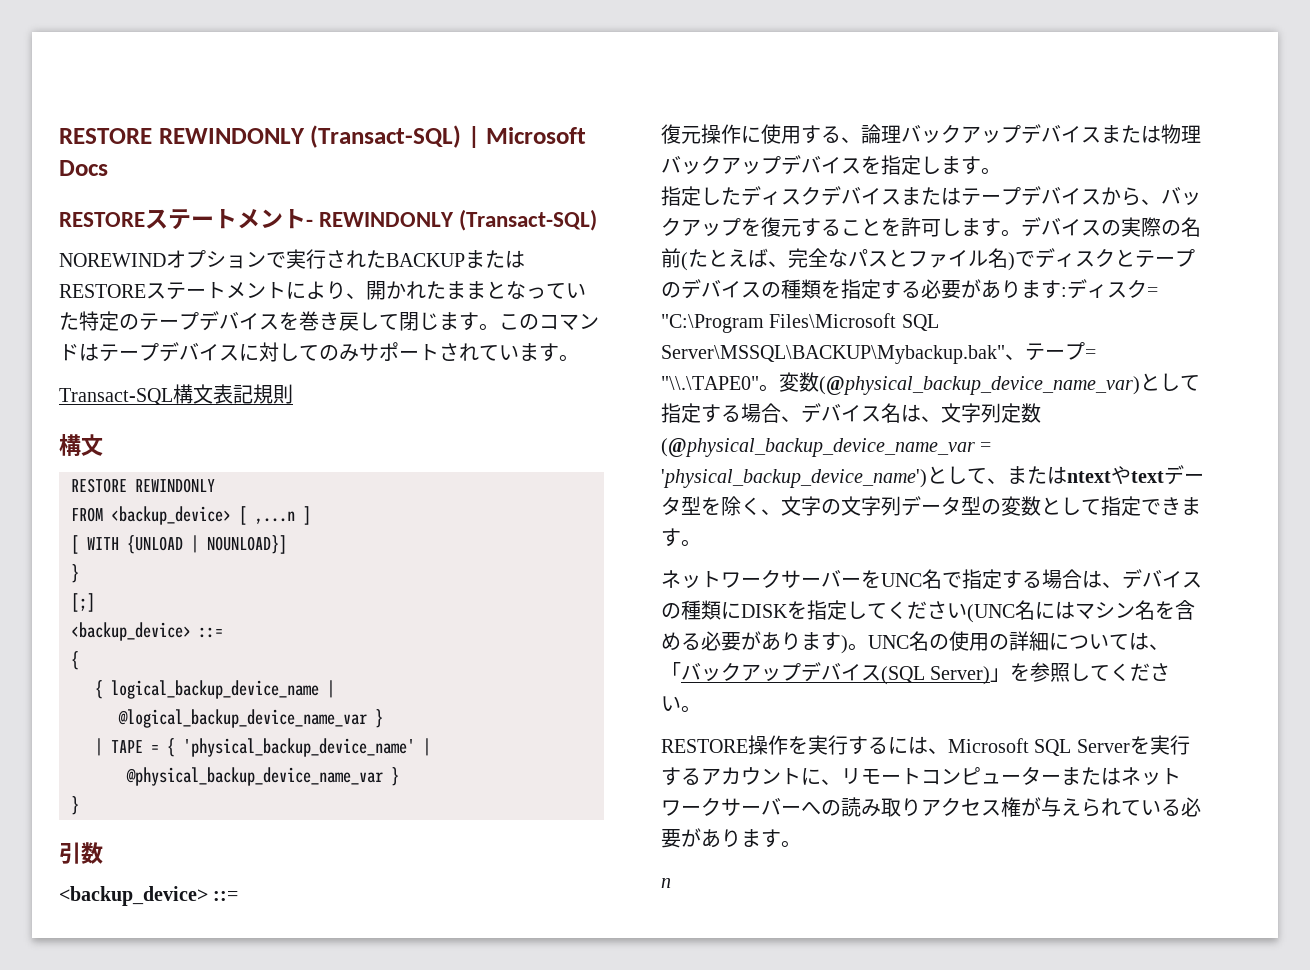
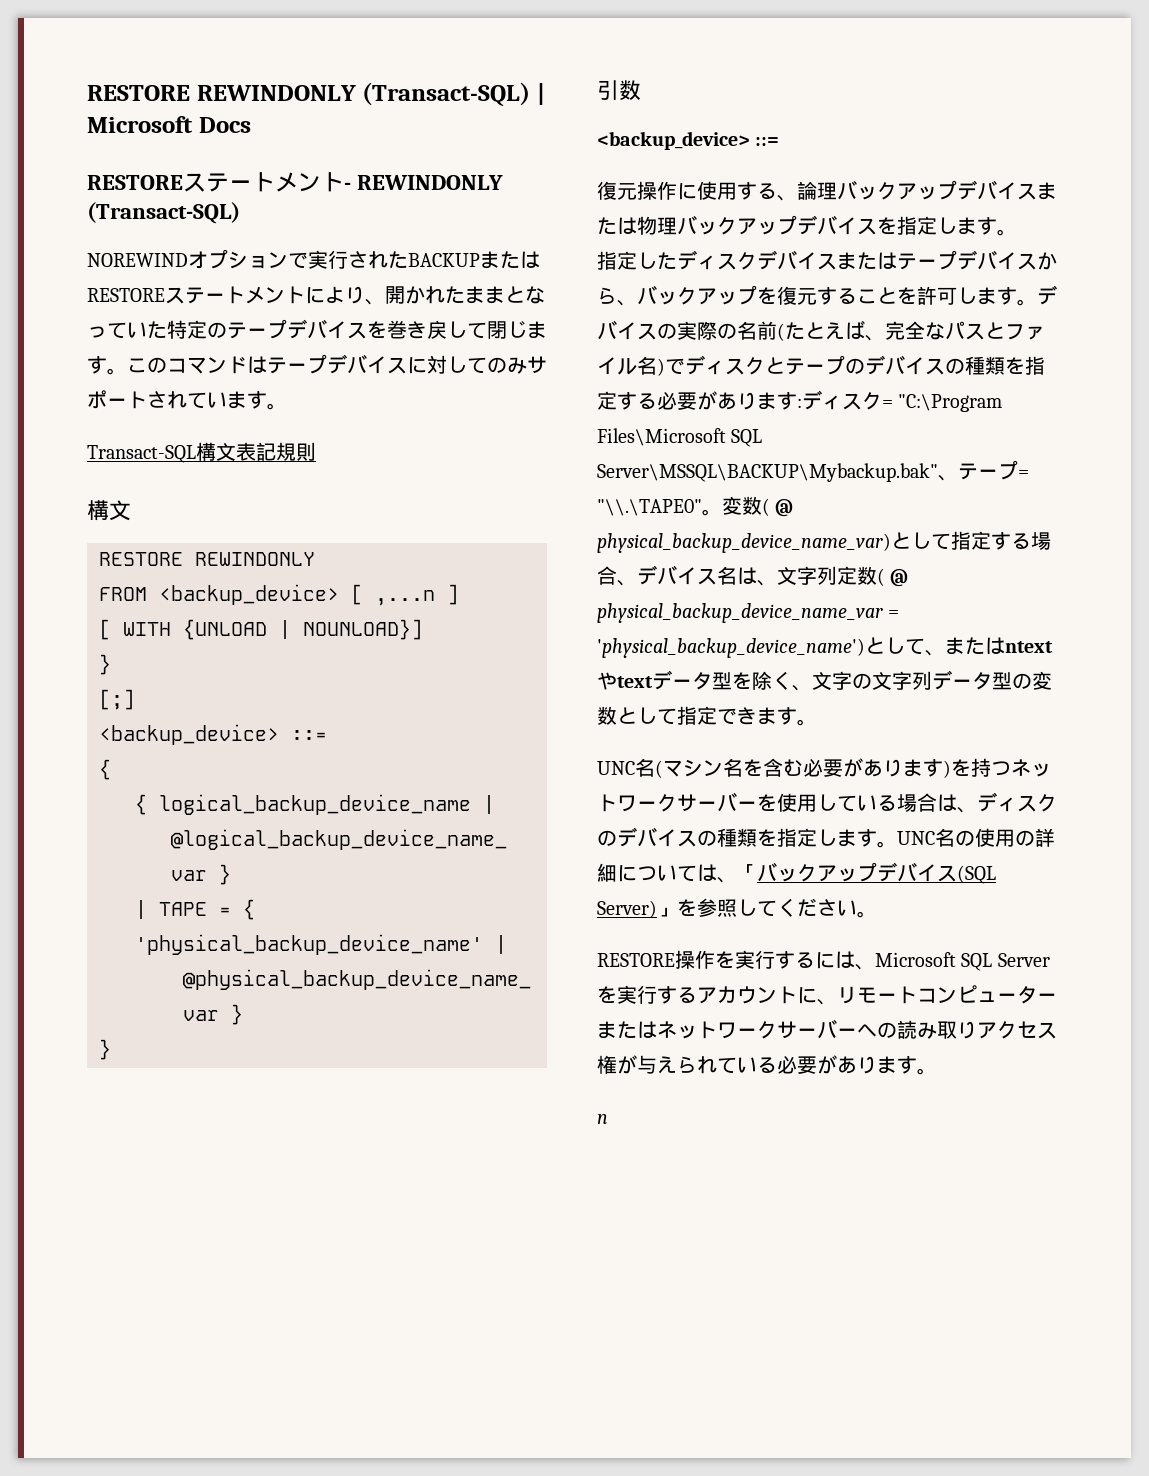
[819,376,1140,395] (@physical_backup_device_name_var) -> [762,498,794,517] [597,533,891,553] ( @ physical_backup_device_name_var)
[661,438,975,457] (@physical_backup_device_name_var -> [877,568,909,587] [597,603,883,623] ( @ physical_backup_device_name_var
(701, 543) none -> [597,758,1011,778] UNC名(マシン名を含む必要があります)を持つ
[881,569,1022,589] UNC名で指定す -> [777,793,877,812] 使用してい
[1142,570,1202,588] [661,600,1195,623] [661,631,848,654] バイスの種類にDISKを指定してください(UNC名にはマシン名を含める必要があります) -> [997,794,1057,812] [597,827,877,847] ィスクのデバイスの種類を指定します

